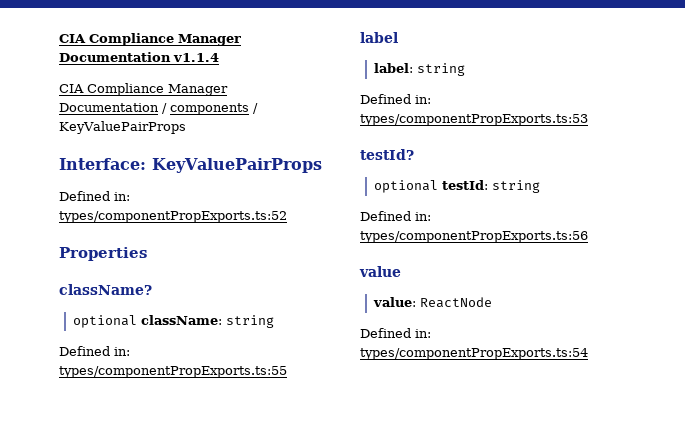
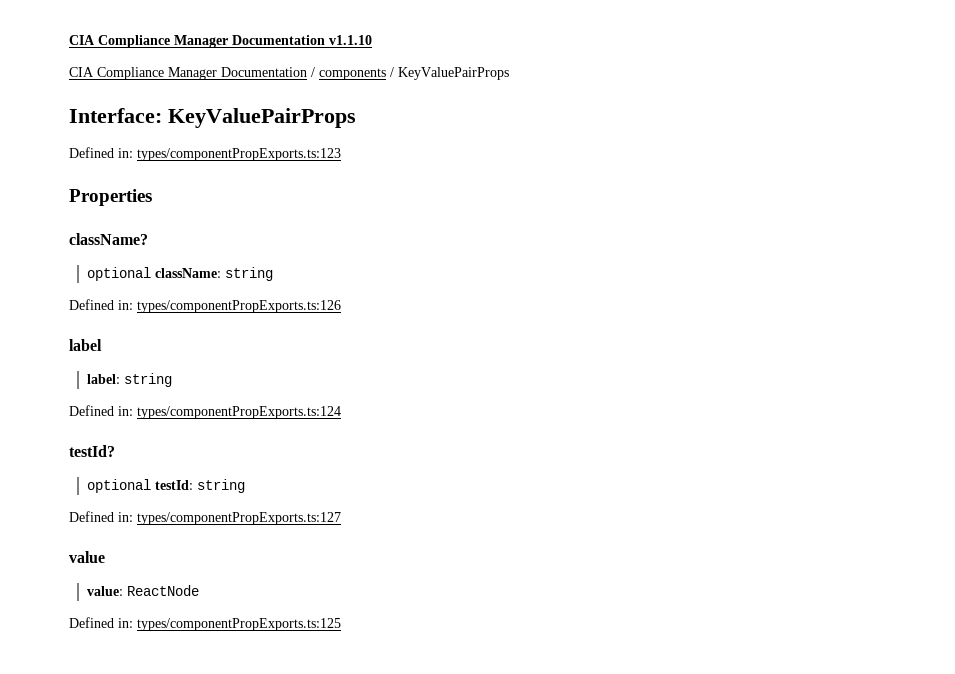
[59,33,241,46] [59,52,219,62] CIA Compliance Manager Documentation v1.1.4 -> [69,35,372,48] CIA Compliance Manager Documentation v1.1.10
[59,211,287,223] types/componentPropExports.ts:52 -> [137,148,341,161] types/componentPropExports.ts:123
[59,366,287,378] types/componentPropExports.ts:55 -> [137,300,341,313] types/componentPropExports.ts:126
[360,114,588,126] types/componentPropExports.ts:53 -> [137,406,341,419] types/componentPropExports.ts:124
[360,231,588,243] types/componentPropExports.ts:56 -> [137,512,341,525] types/componentPropExports.ts:127
[360,348,588,360] types/componentPropExports.ts:54 -> [137,618,341,631] types/componentPropExports.ts:125

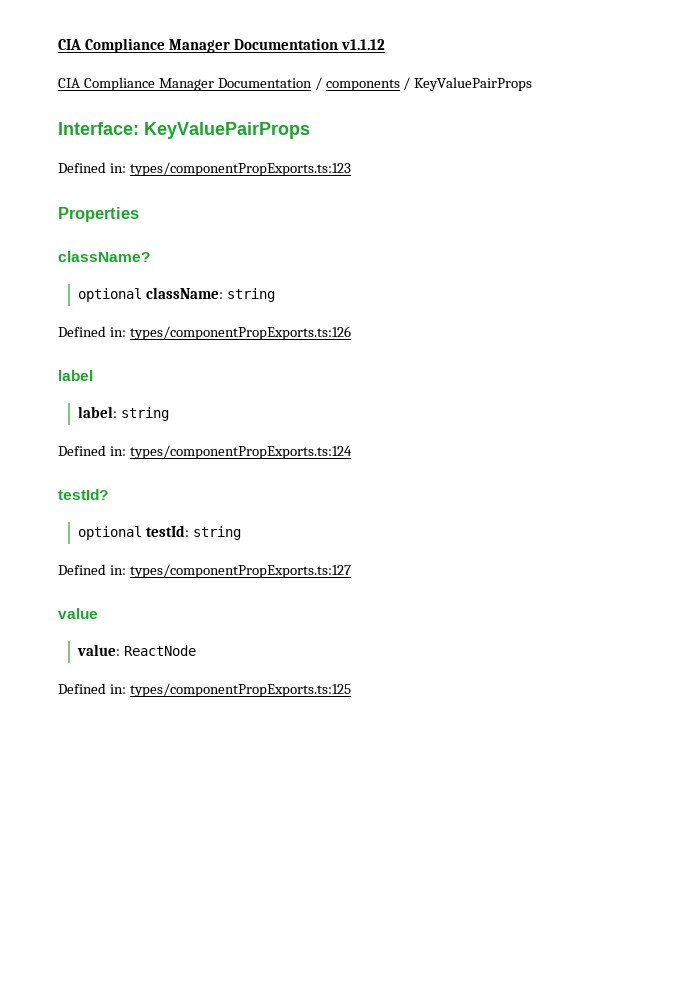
[69,35,372,48] CIA Compliance Manager Documentation v1.1.10 -> [58,38,385,53] CIA Compliance Manager Documentation v1.1.12

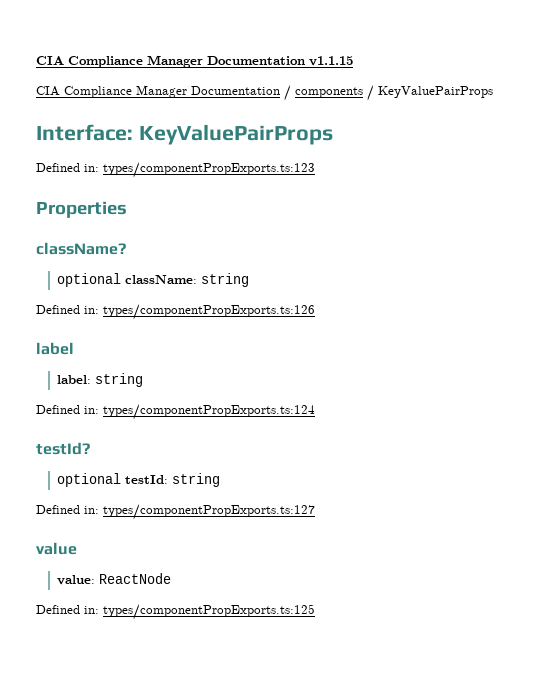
[58,38,385,53] CIA Compliance Manager Documentation v1.1.12 -> [36,55,353,68] CIA Compliance Manager Documentation v1.1.15

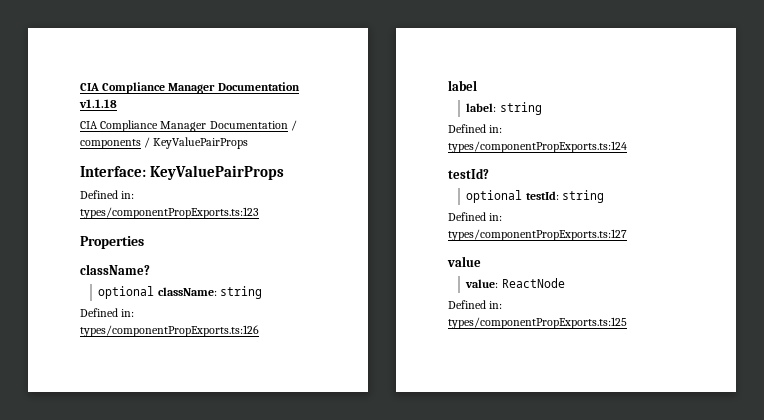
[36,55,353,68] CIA Compliance Manager Documentation v1.1.15 -> [80,82,300,94] [79,99,117,108] CIA Compliance Manager Documentation v1.1.18

